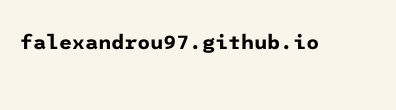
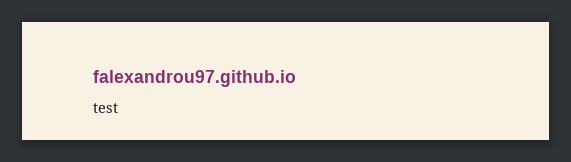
(319, 43) none -> [93,103,118,113] // test

